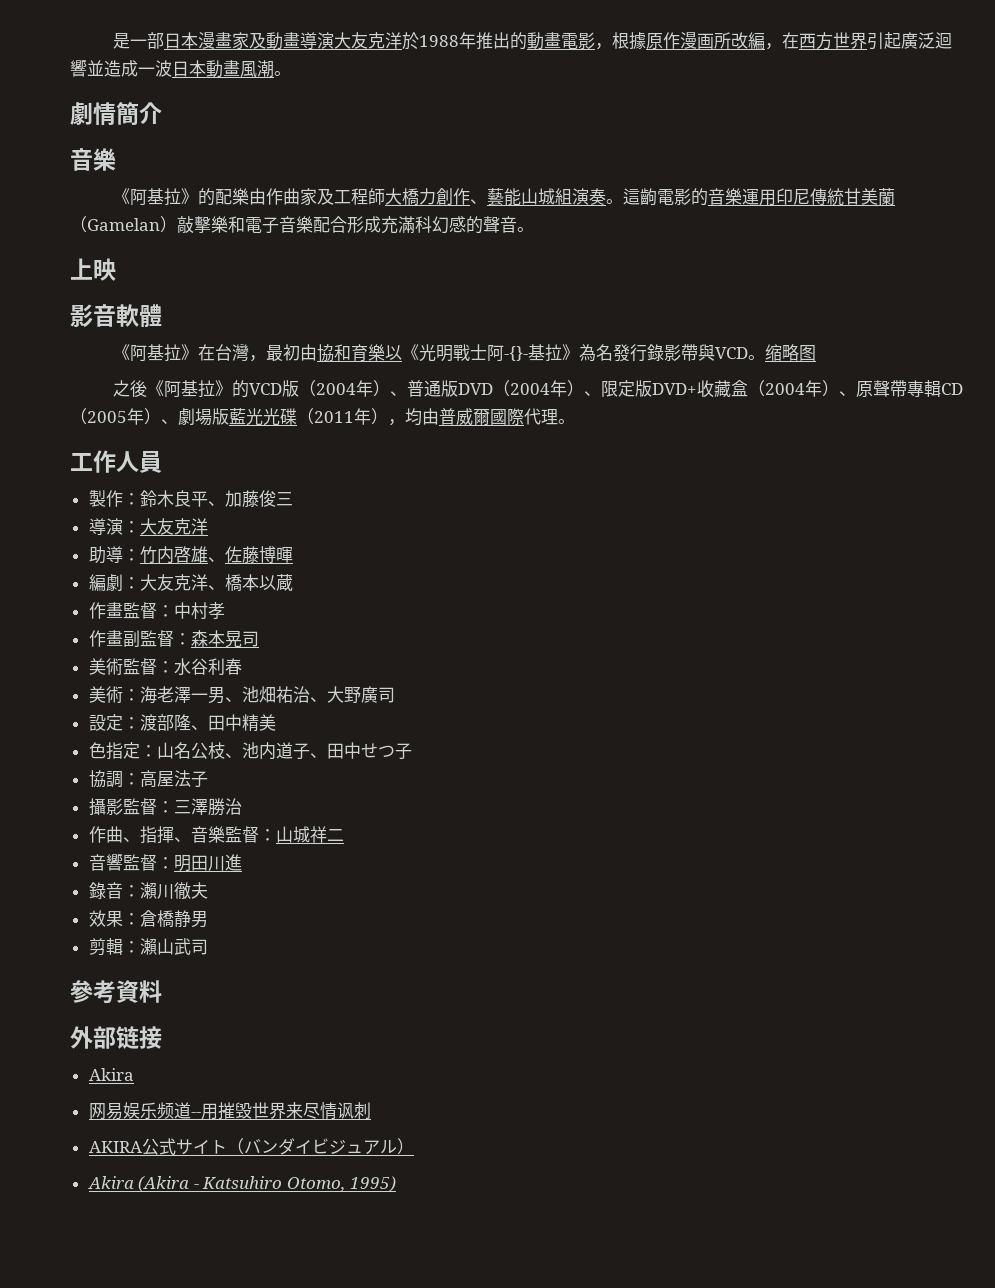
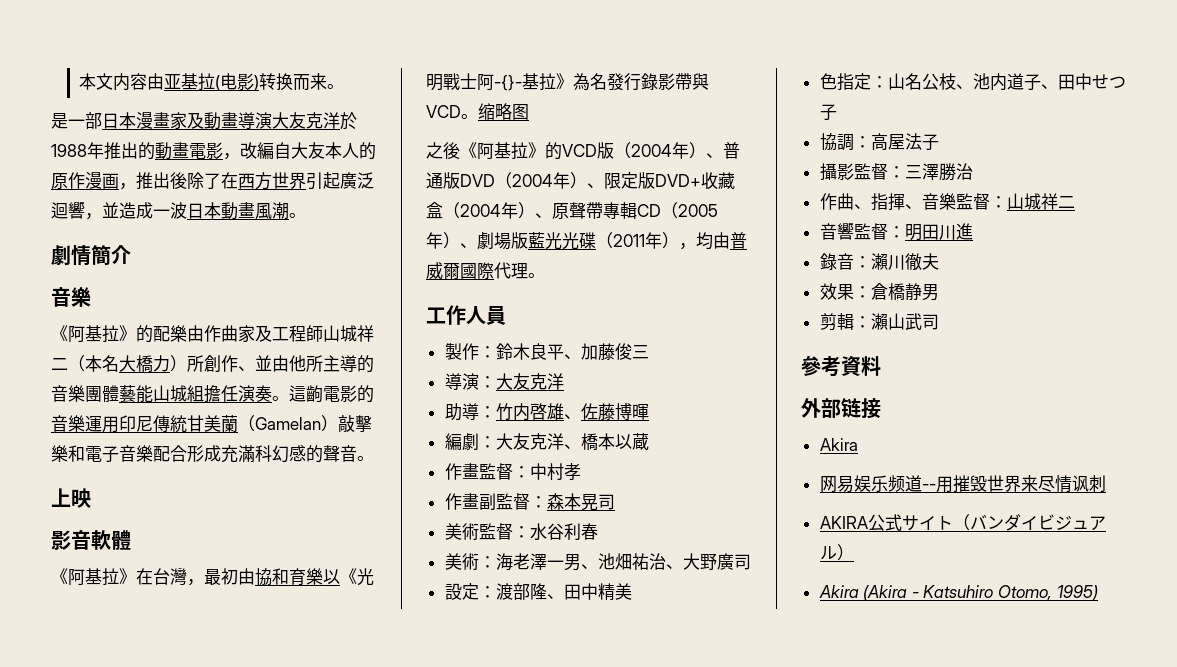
(112, 41) none -> [79,73,345,91] 本文内容由亚基拉(电影)转换而来。 //
[611,32,782,50] 根據原作漫画所改編， -> [240,142,376,160] [51,172,221,190] 改編自大友本人的原作漫画，推出後除了
(87, 68) none -> [85,213,102,220] ，
[384,188,487,206] 大橋力創作、 -> [323,325,374,342] [51,355,374,373] [51,385,119,402] 山城祥二（本名大橋力）所創作、並由他所主導的音樂團體
(572, 196) none -> [204,385,238,403] 擔任

